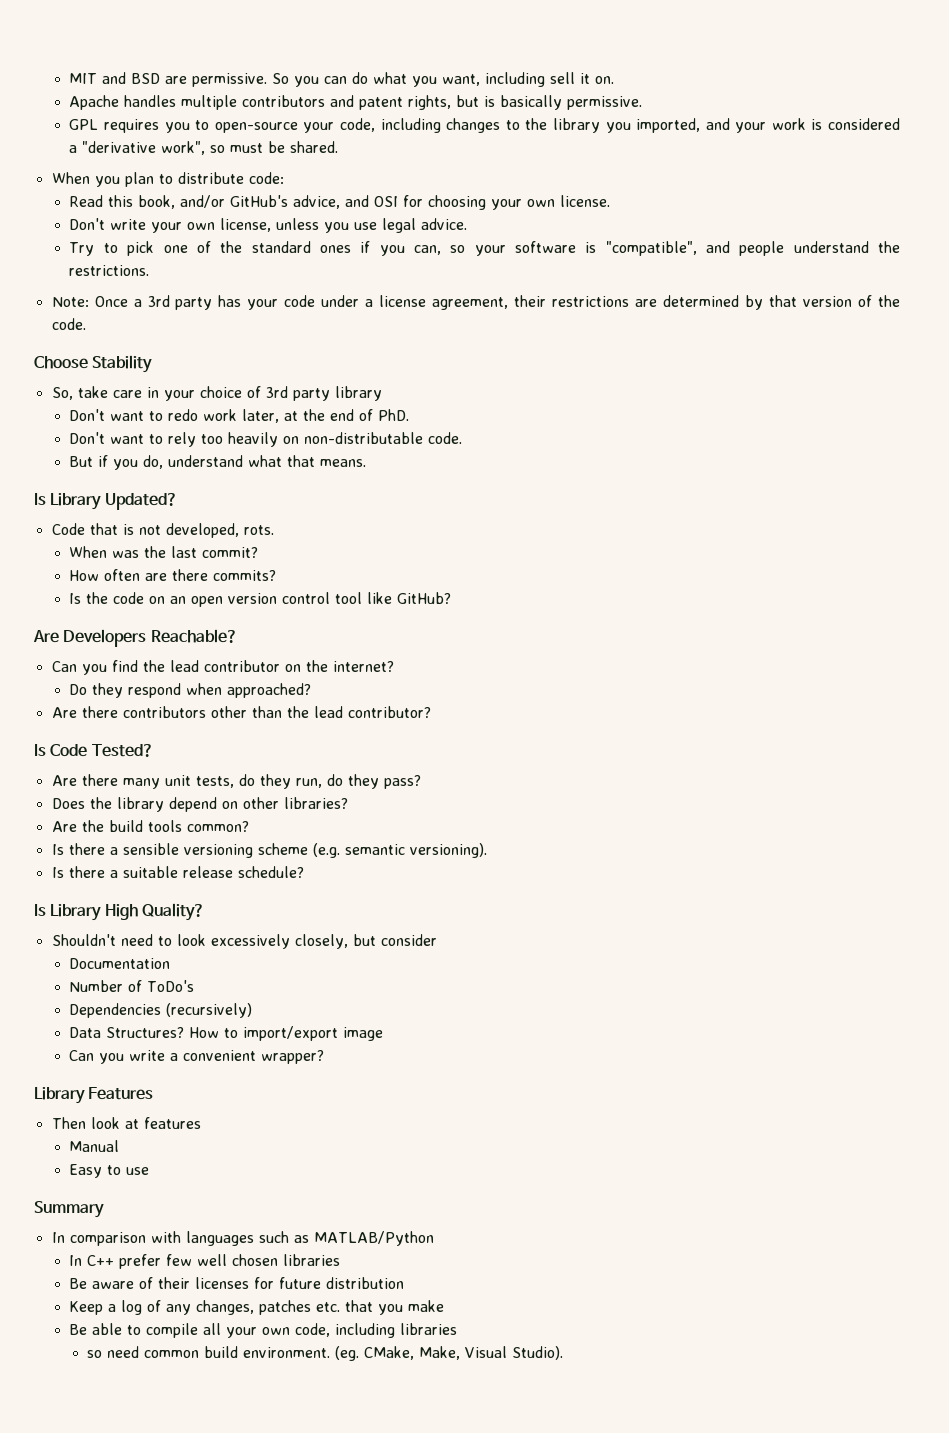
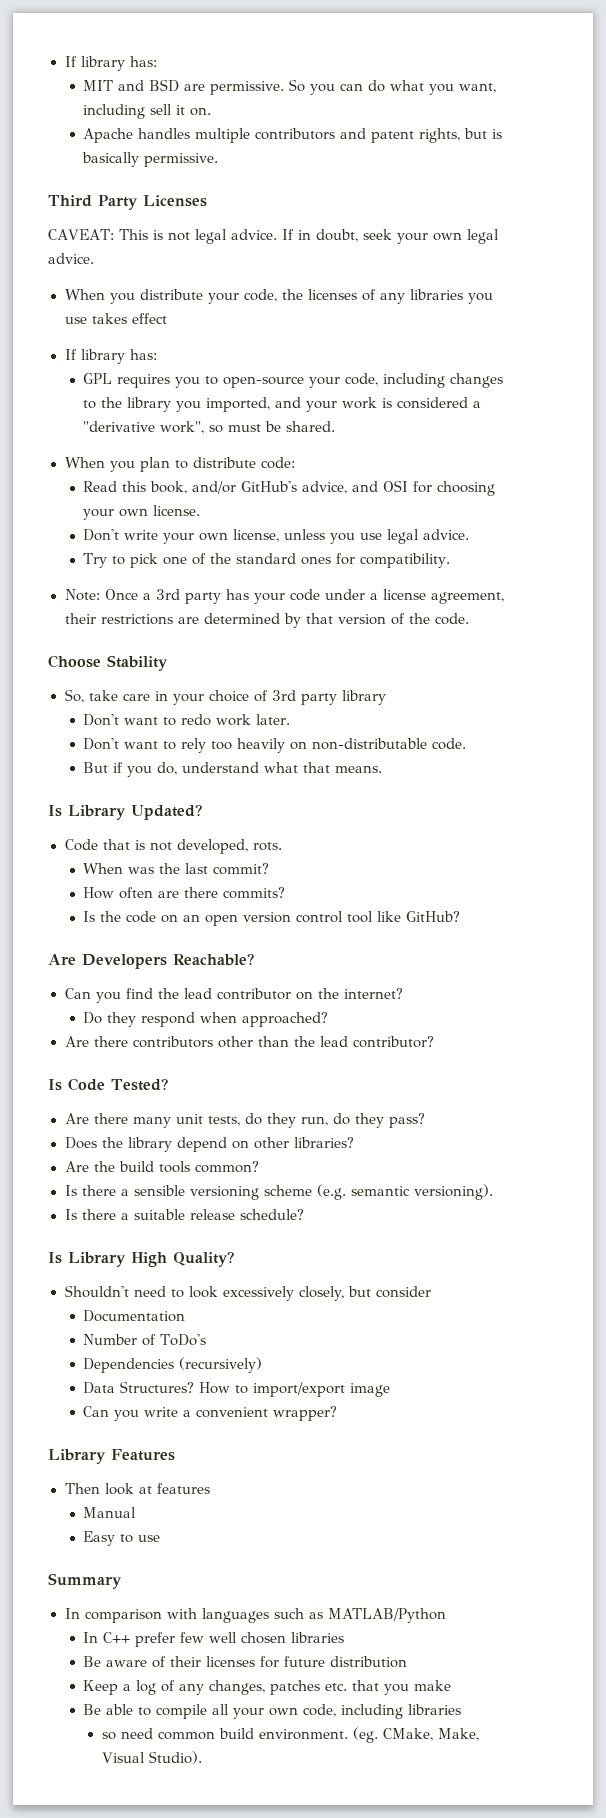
(69, 78) none -> [64,56,157,71] If library has: //
(643, 103) none -> [48,195,207,210] [48,229,499,244] [48,253,94,264] [64,289,493,304] [64,313,167,324] [64,349,157,364] // Third Party Licenses // CAVEAT: This is not legal advice. If in doubt, seek your own legal advice. // When you distribute your code, the licenses of any libraries you use takes effect // If library has:
[360,241,901,256] [69,265,150,276] if you can, so your software is "compatible", and people understand the restrictions. -> [336,553,451,568] for compatibility.
[242,409,410,423] later, at the end of PhD. -> [256,714,291,725] later.

